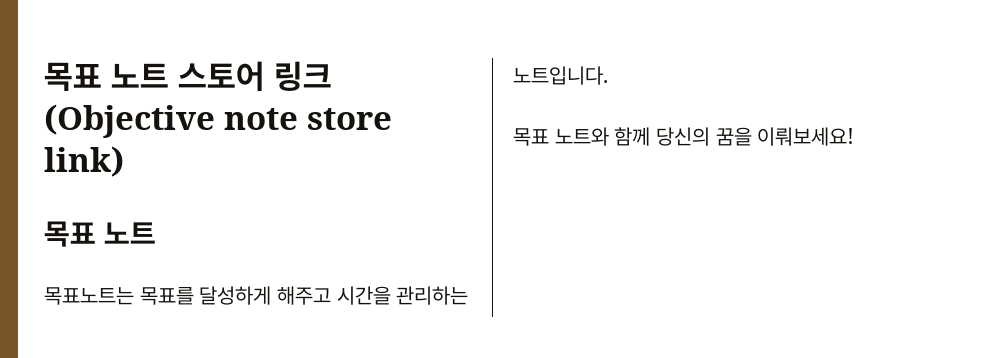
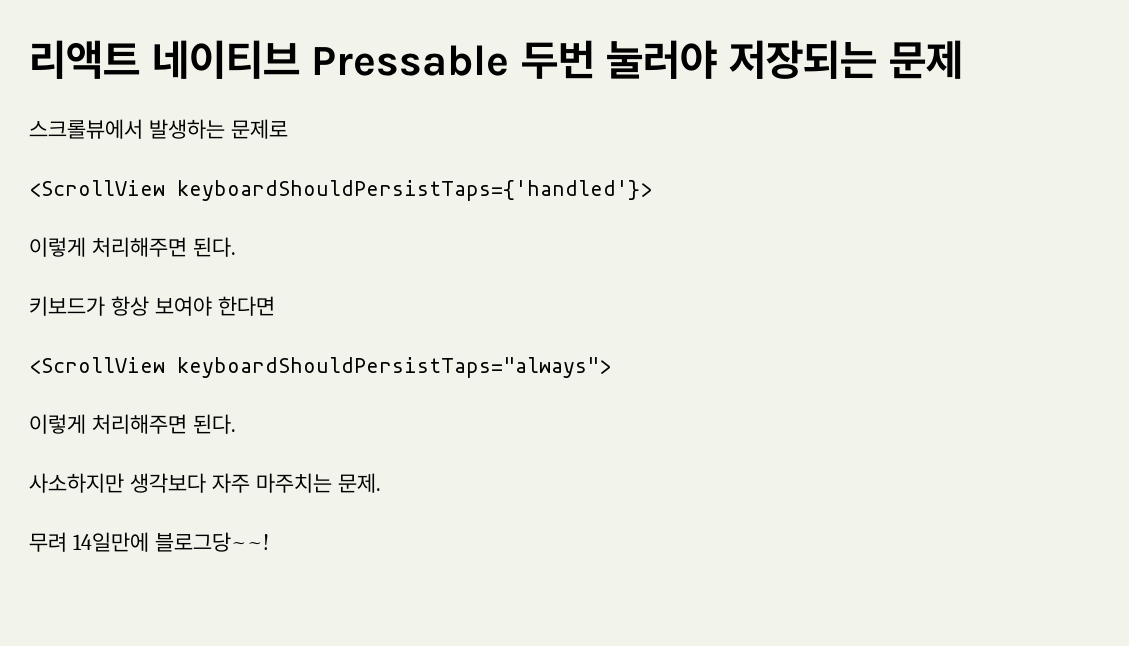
[44,61,332,92] [44,104,392,138] [44,146,124,177] [44,221,156,247] [44,286,469,305] [513,66,608,85] [513,127,855,146] 목표 노트 스토어 링크 (Objective note store link) // 목표 노트 // 목표노트는 목표를 달성하게 해주고 시간을 관리하는 노트입니다. // 목표 노트와 함께 당신의 꿈을 이뤄보세요! -> [29,40,963,79] [29,119,288,139] [29,180,652,201] [29,237,236,257] [29,296,275,316] [29,357,611,378] [29,414,236,434] [29,473,381,493] [29,532,269,552] 리액트 네이티브 Pressable 두번 눌러야 저장되는 문제 // 스크롤뷰에서 발생하는 문제로 // <ScrollView keyboardShouldPersistTaps={'handled'}> // 이렇게 처리해주면 된다. // 키보드가 항상 보여야 한다면 // <ScrollView keyboardShouldPersistTaps="always"> // 이렇게 처리해주면 된다. // 사소하지만 생각보다 자주 마주치는 문제. // 무려 14일만에 블로그당~~!

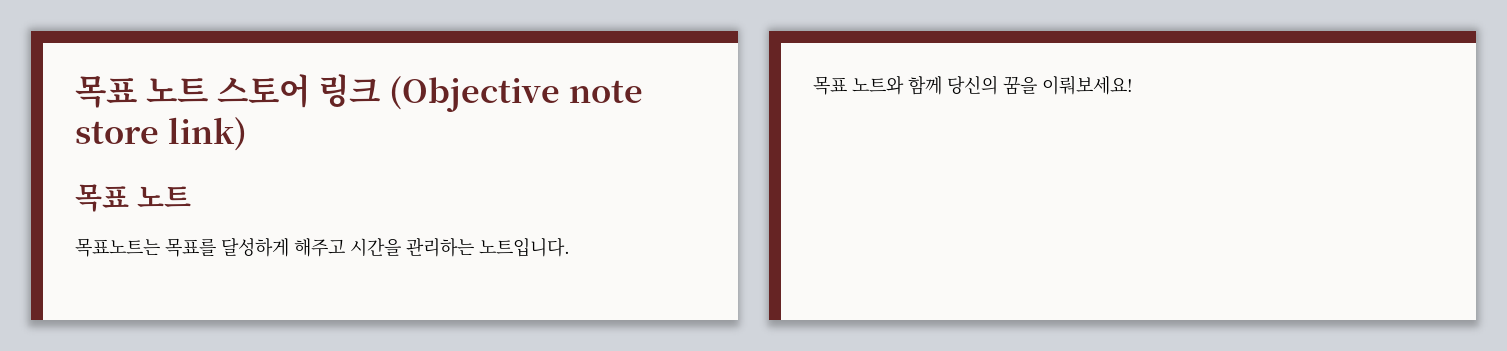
[29,40,963,79] [29,119,288,139] [29,180,652,201] [29,237,236,257] [29,296,275,316] [29,357,611,378] [29,414,236,434] [29,473,381,493] [29,532,269,552] 리액트 네이티브 Pressable 두번 눌러야 저장되는 문제 // 스크롤뷰에서 발생하는 문제로 // <ScrollView keyboardShouldPersistTaps={'handled'}> // 이렇게 처리해주면 된다. // 키보드가 항상 보여야 한다면 // <ScrollView keyboardShouldPersistTaps="always"> // 이렇게 처리해주면 된다. // 사소하지만 생각보다 자주 마주치는 문제. // 무려 14일만에 블로그당~~! -> [75,74,643,112] [75,117,247,151] [75,184,191,212] [75,237,570,257] [813,75,1133,95] 목표 노트 스토어 링크 (Objective note store link) // 목표 노트 // 목표노트는 목표를 달성하게 해주고 시간을 관리하는 노트입니다. // 목표 노트와 함께 당신의 꿈을 이뤄보세요!

